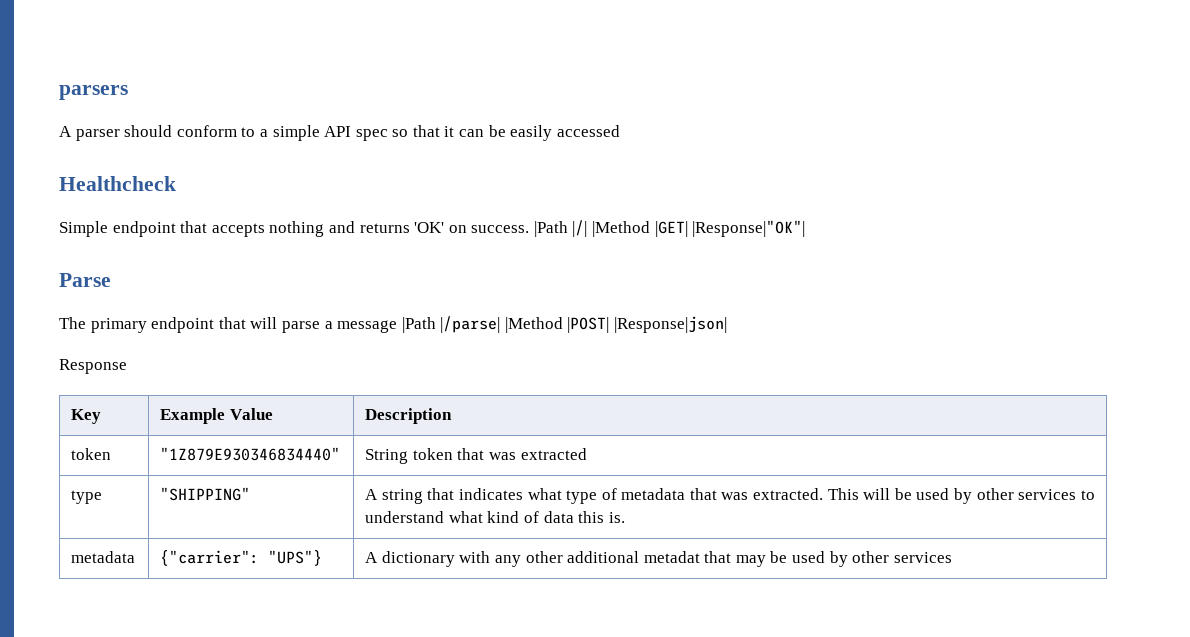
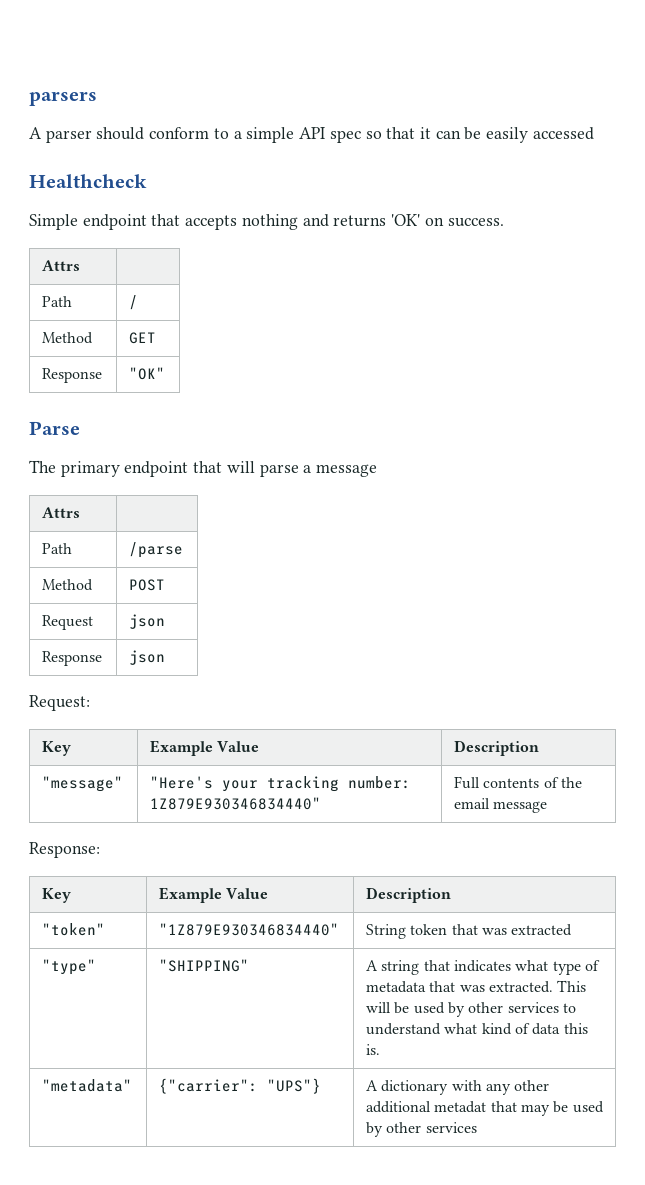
[533,220,806,237] |Path |/| |Method |GET| |Response|"OK"| -> [42,260,81,271] [42,296,73,307] [129,295,139,310] [42,332,94,344] [129,332,157,344] [42,368,103,383] [129,367,166,380] // Attrs | // Path | / // Method | GET // Response | "OK"
[401,316,728,333] [59,359,127,374] [71,409,102,424] [160,408,273,424] [365,408,453,424] [71,448,112,460] |Path |/parse| |Method |POST| |Response|json| // Response // Key | Example Value | Description // token -> [42,507,81,518] [42,543,73,554] [129,542,184,558] [42,579,94,591] [129,579,166,591] [42,615,94,630] [129,614,166,629] [42,651,103,666] [129,650,166,665] [29,695,90,711] [42,741,72,756] [150,740,260,756] [454,740,540,756] [42,776,124,792] [150,776,412,792] [150,797,322,810] [454,776,582,789] [454,798,548,813] [29,842,100,858] [42,888,72,903] [159,887,269,903] [366,887,452,903] [42,923,106,936] // Attrs | // Path | /parse // Method | POST // Request | json // Response | json // Request: // Key | Example Value | Description // "message" | "Here's your tracking number: 1Z879E930346834440" | Full contents of the email message // Response: // Key | Example Value | Description // "token"
[71,490,103,504] type -> [42,959,97,975] "type"
[71,551,136,563] metadata -> [42,1079,133,1092] "metadata"

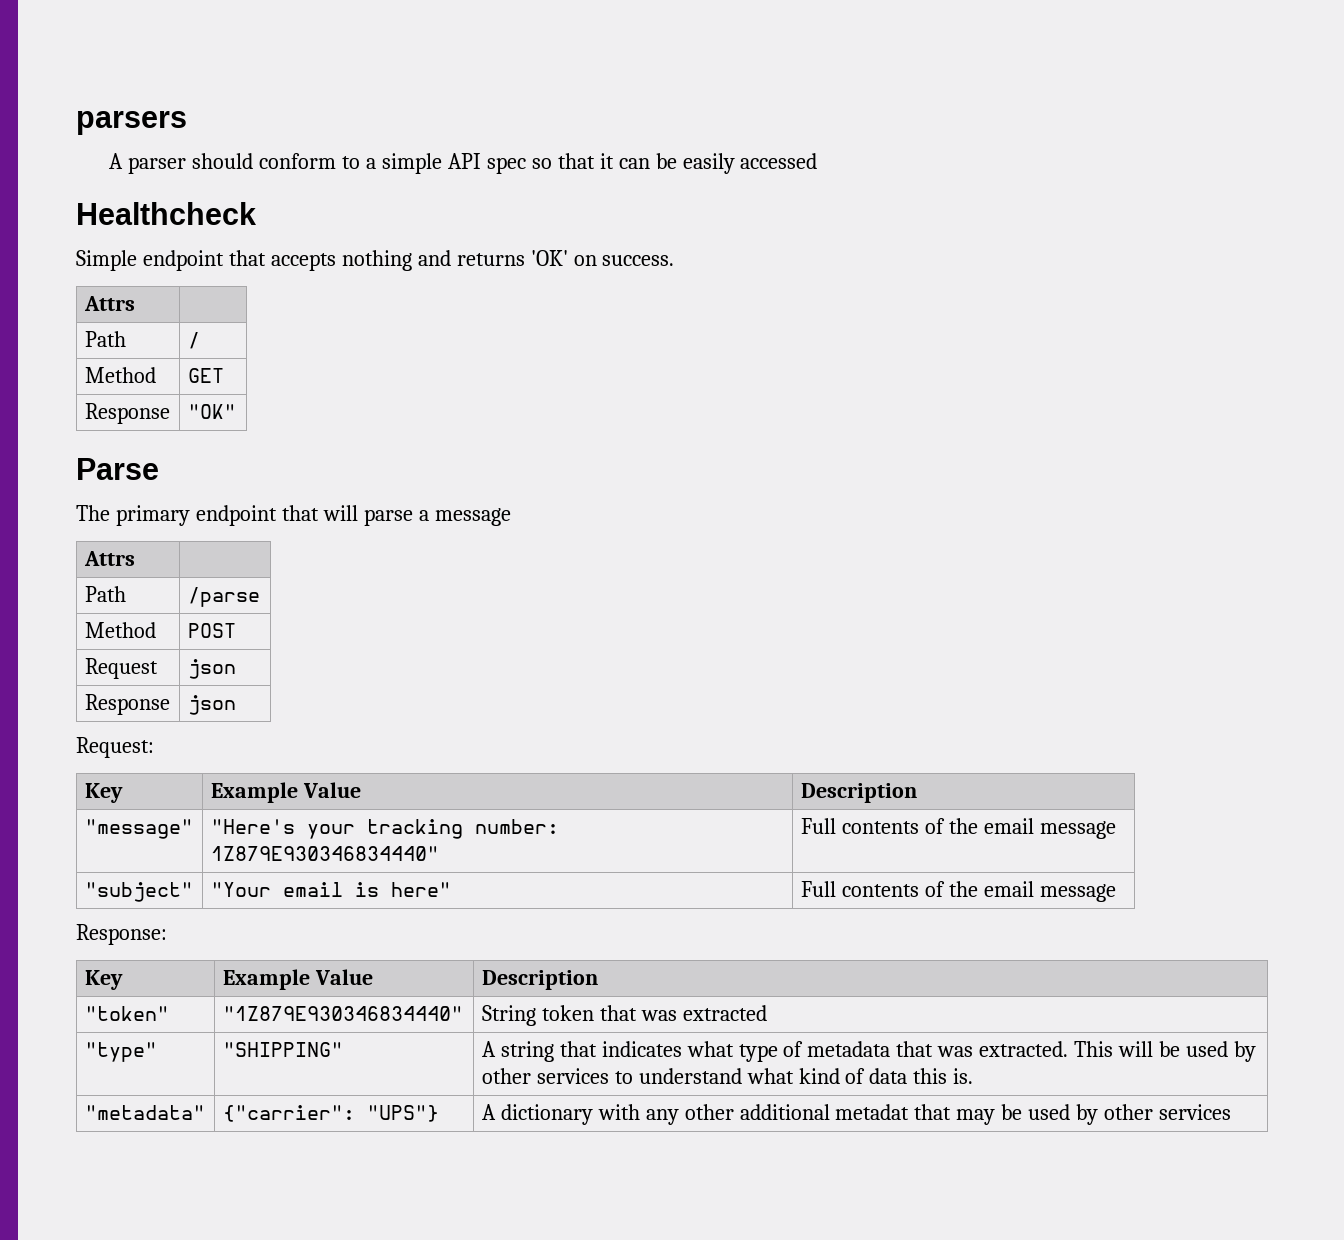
(548, 807) none -> [84,882,193,902] [210,882,451,897] [800,881,1116,902] // "subject" | "Your email is here" | Full contents of the email message

